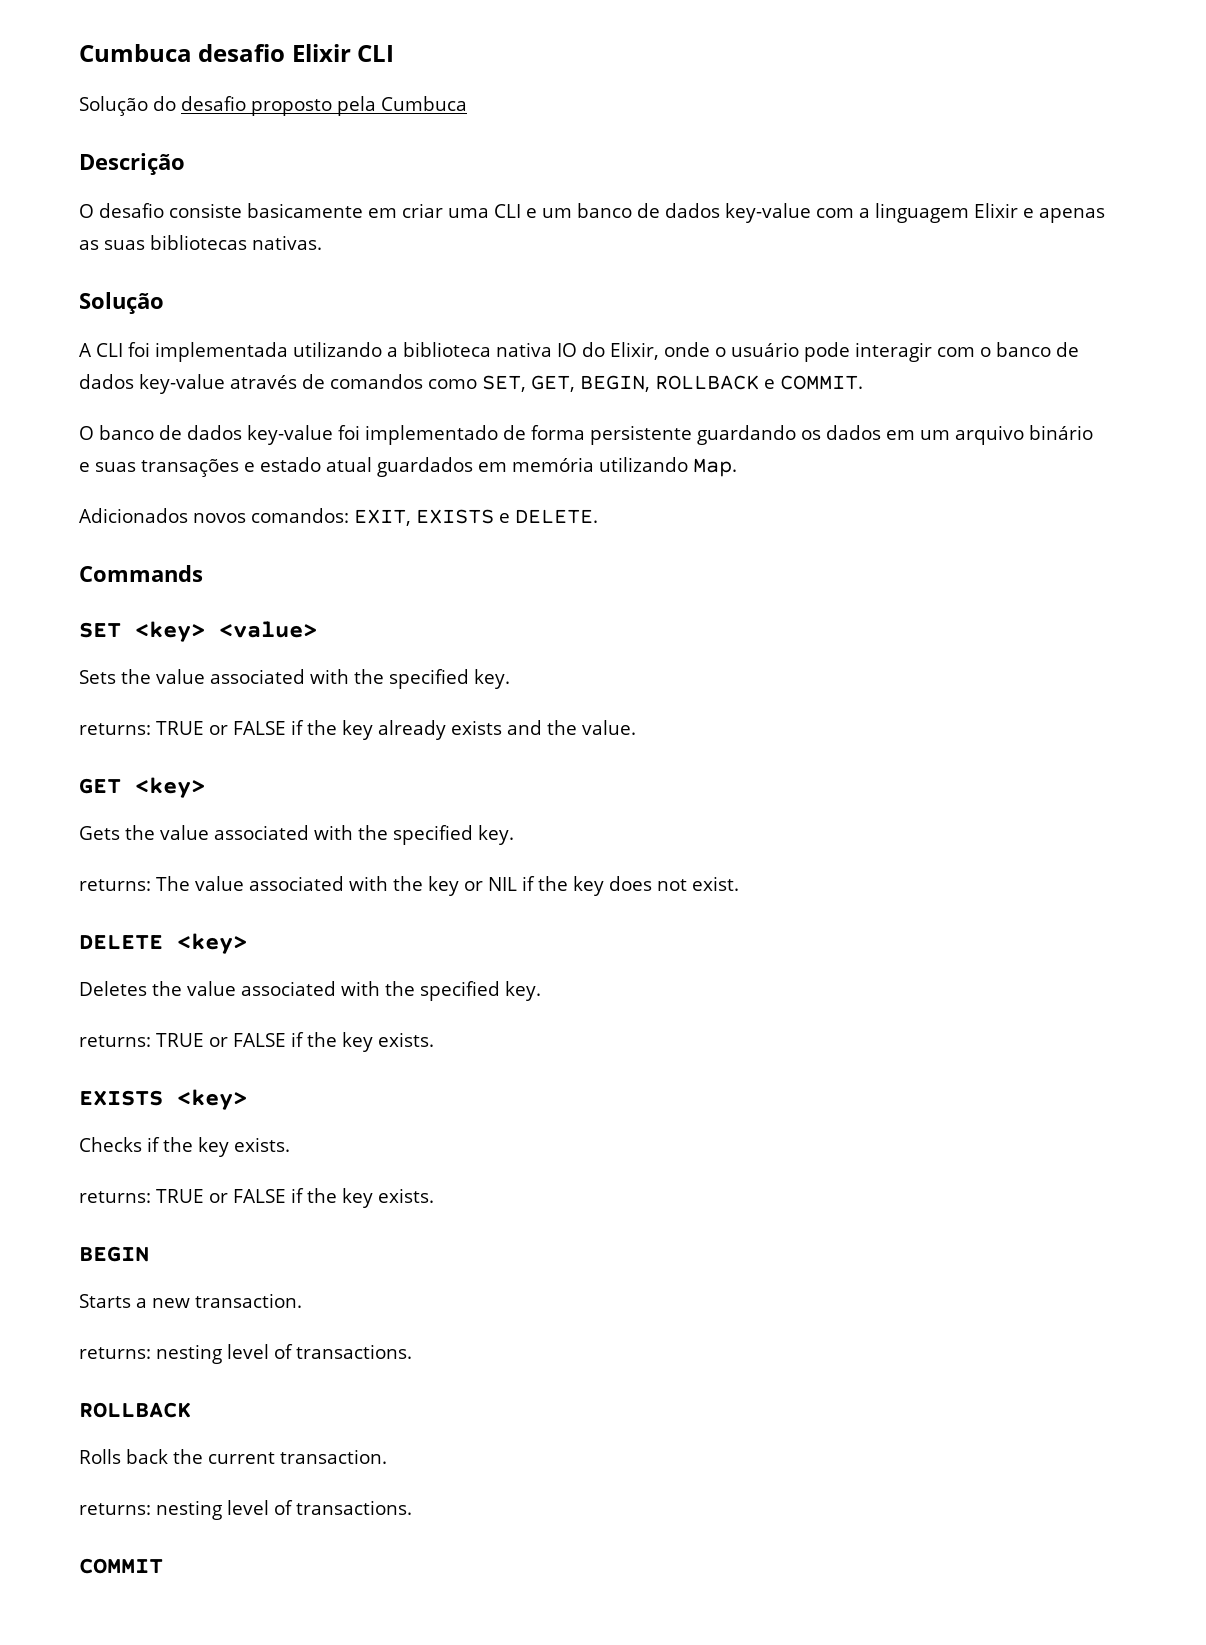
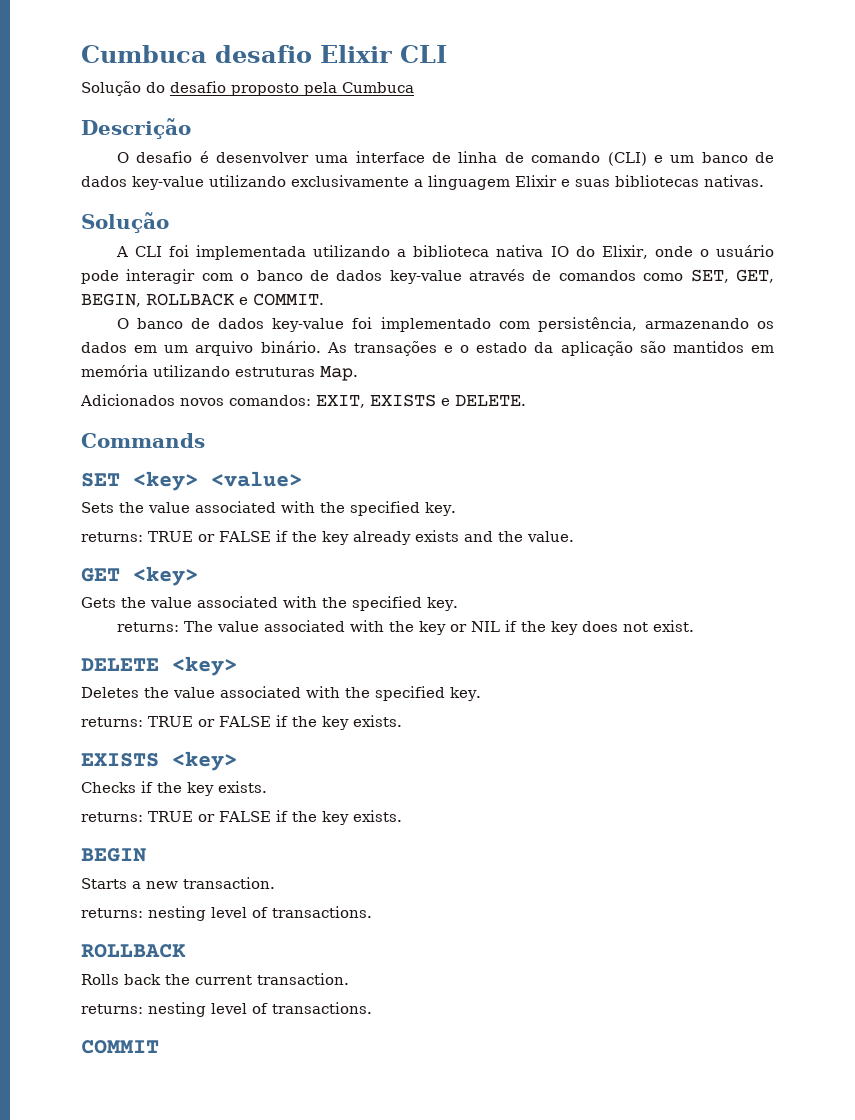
[169,203,521,218] consiste basicamente em criar uma CLI -> [199,151,647,166] é desenvolver uma interface de linha de comando (CLI)
[816,208,854,218] com -> [209,175,409,187] utilizando exclusivamente
[1039,208,1105,223] [79,240,99,250] apenas as -> (570, 183) none
[503,425,796,445] de forma persistente guardando -> [498,317,749,332] com persistência, armazenando
[1029,425,1093,440] [79,457,473,477] binário e suas transações e estado atual guardados -> [260,341,744,356] binário. As transações e o estado da aplicação são mantidos
(688, 464) none -> [235,367,315,377] estruturas

